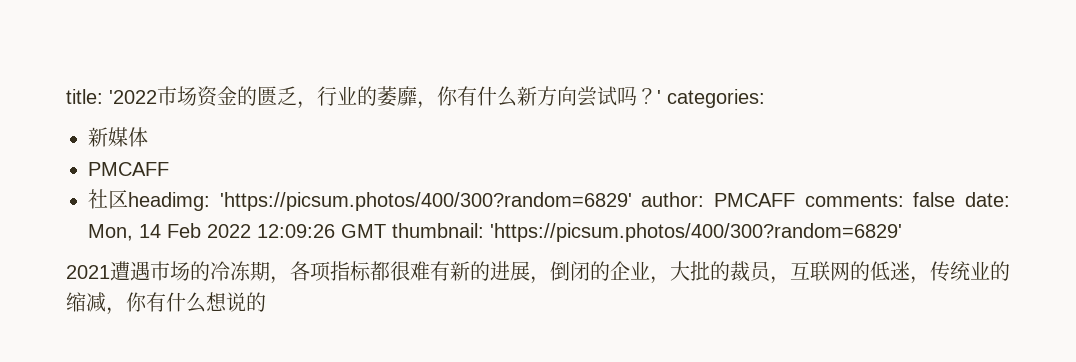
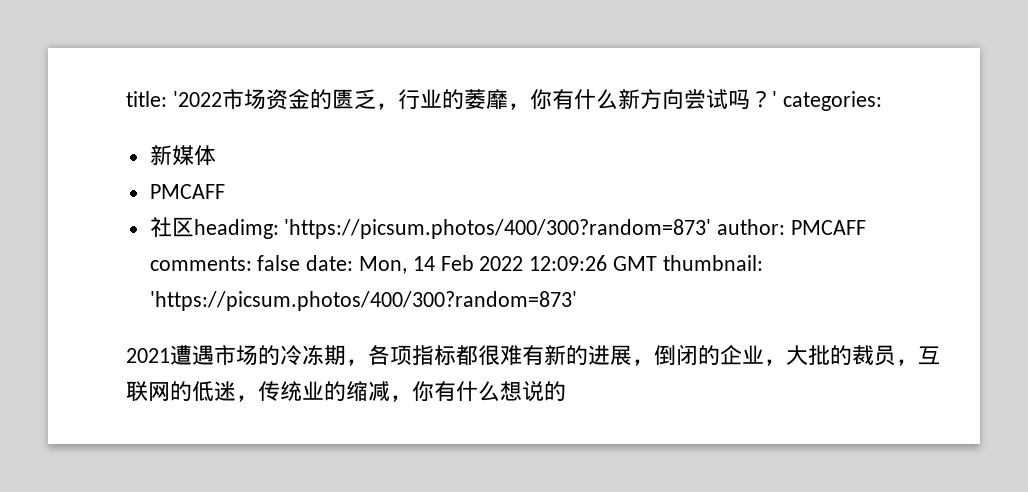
[219,192,632,211] 'https://picsum.photos/400/300?random=6829' -> [284,219,712,239] 'https://picsum.photos/400/300?random=873'
[490,223,902,242] 'https://picsum.photos/400/300?random=6829' -> [149,291,577,311] 'https://picsum.photos/400/300?random=873'

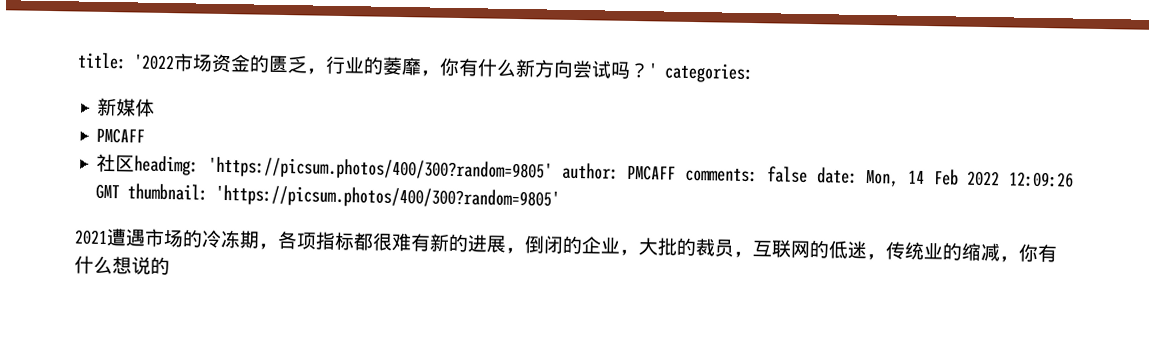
[284,219,712,239] 'https://picsum.photos/400/300?random=873' -> [208,156,554,182] 'https://picsum.photos/400/300?random=9805'
[149,291,577,311] 'https://picsum.photos/400/300?random=873' -> [215,184,561,210] 'https://picsum.photos/400/300?random=9805'

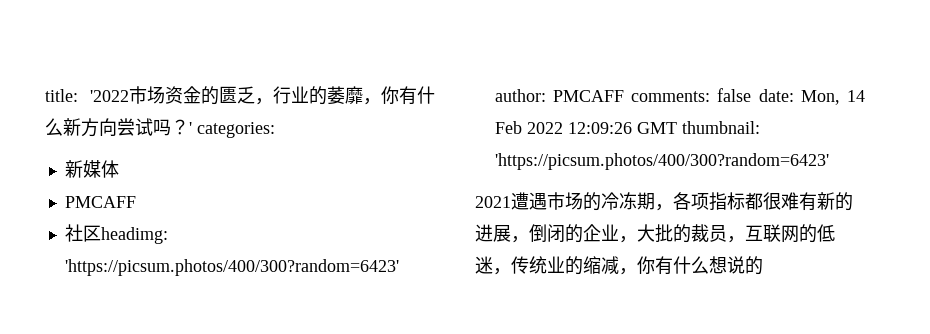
[208,156,554,182] 'https://picsum.photos/400/300?random=9805' -> [64,259,399,276] 'https://picsum.photos/400/300?random=6423'
[215,184,561,210] 'https://picsum.photos/400/300?random=9805' -> [494,153,829,170] 'https://picsum.photos/400/300?random=6423'

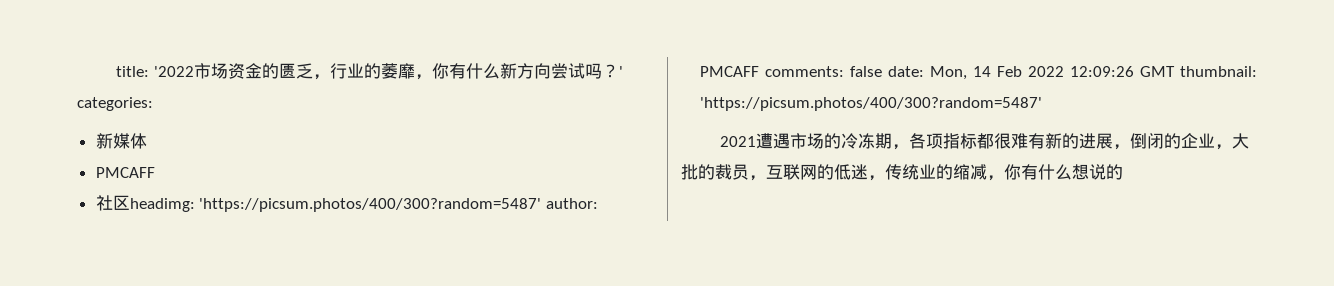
[64,259,399,276] 'https://picsum.photos/400/300?random=6423' -> [199,198,542,212] 'https://picsum.photos/400/300?random=5487'
[494,153,829,170] 'https://picsum.photos/400/300?random=6423' -> [699,97,1042,111] 'https://picsum.photos/400/300?random=5487'

